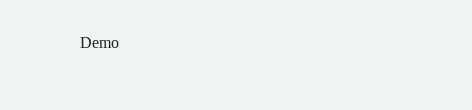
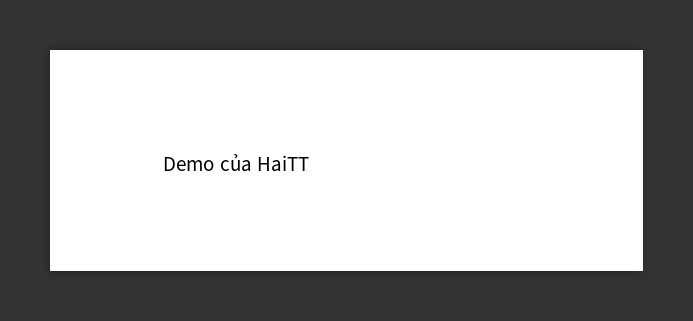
(119, 42) none -> [219,154,310,172] của HaiTT

